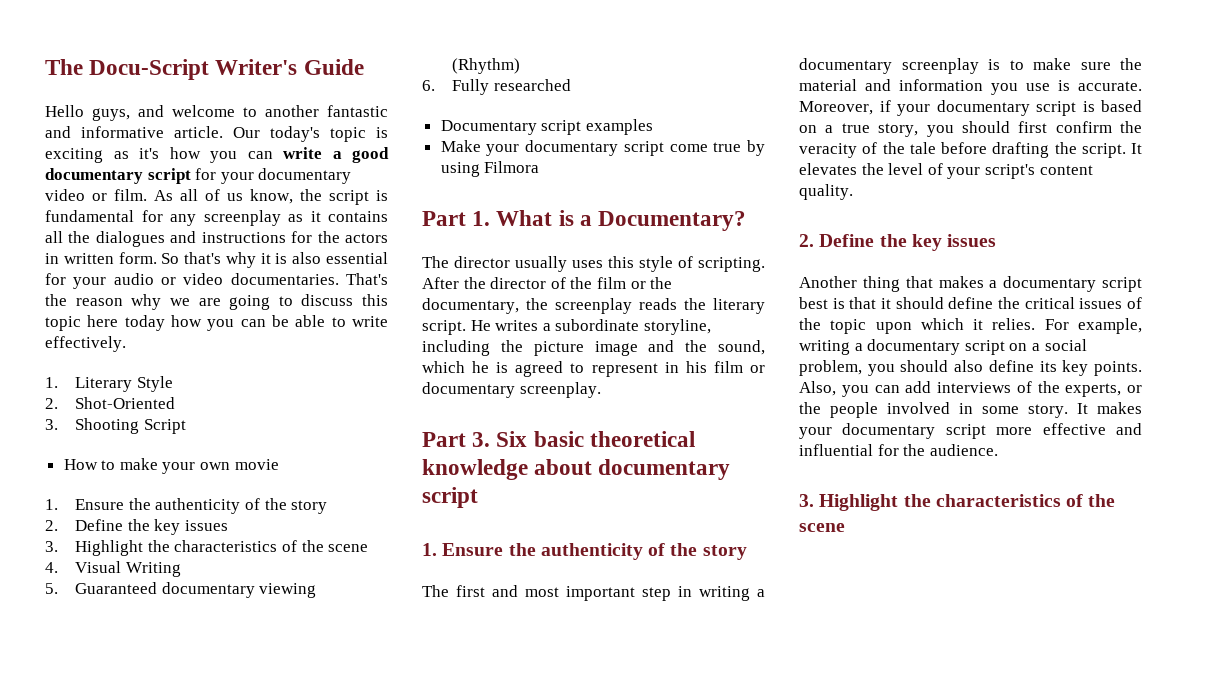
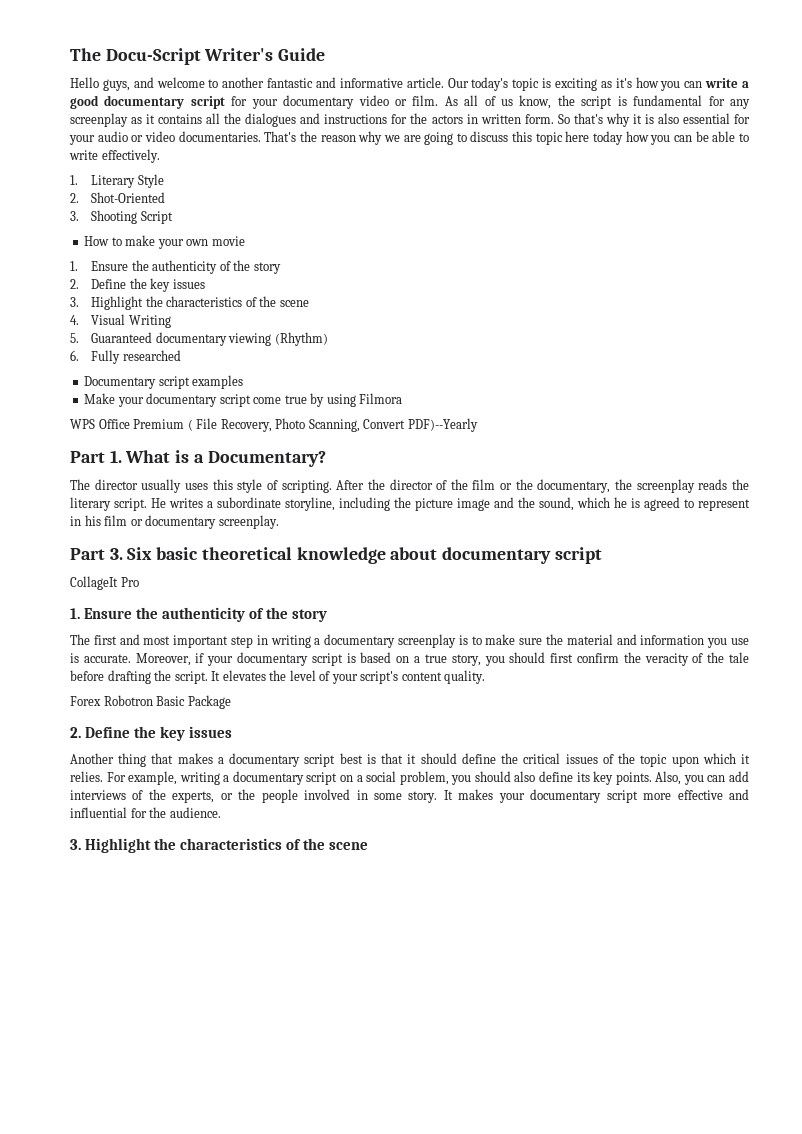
(540, 167) none -> [70,418,478,432] // WPS Office Premium ( File Recovery, Photo Scanning, Convert PDF)--Yearly
(478, 497) none -> [70,576,139,590] // CollageIt Pro
(853, 192) none -> [70,695,231,709] // Forex Robotron Basic Package

